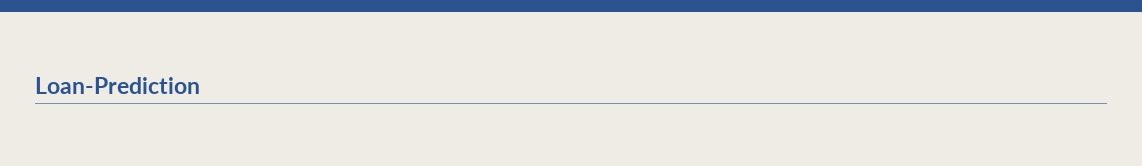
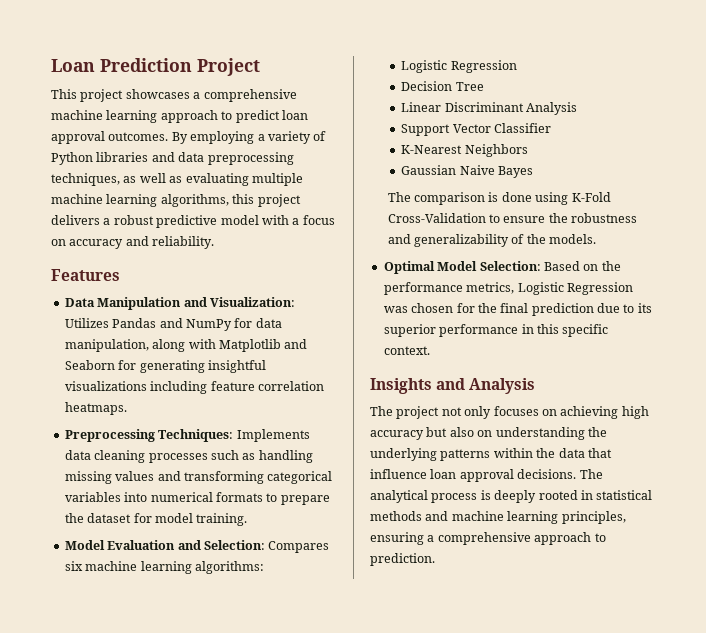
[35,77,200,94] Loan-Prediction -> [51,58,260,76] [51,89,297,102] [51,110,308,123] [51,131,327,144] [51,152,294,165] [51,173,303,186] [51,194,301,207] [51,215,335,228] [51,236,215,249] [51,269,120,281] [64,297,295,310] [64,318,282,331] [64,339,308,352] [64,360,266,373] [64,381,324,394] [64,402,127,415] [64,429,310,442] [64,450,313,463] [64,471,333,484] [64,492,330,505] [64,513,248,526] [64,540,330,553] [64,561,264,574] [401,60,517,73] [401,81,484,91] [401,102,578,115] [401,123,552,136] [401,144,528,157] [401,165,534,178] [387,192,611,205] [387,213,638,223] [387,234,597,247] [383,261,621,274] [383,282,633,295] [383,303,652,316] [383,324,609,337] [383,346,430,355] [370,378,536,394] [370,406,649,419] [370,427,607,440] [370,448,612,461] [370,469,603,482] [370,490,653,503] [370,511,626,524] [370,532,606,545] [370,553,435,566] Loan Prediction Project // This project showcases a comprehensive machine learning approach to predict loan approval outcomes. By employing a variety of Python libraries and data preprocessing techniques, as well as evaluating multiple machine learning algorithms, this project delivers a robust predictive model with a focus on accuracy and reliability. // Features // Data Manipulation and Visualization: Utilizes Pandas and NumPy for data manipulation, along with Matplotlib and Seaborn for generating insightful visualizations including feature correlation heatmaps. // Preprocessing Techniques: Implements data cleaning processes such as handling missing values and transforming categorical variables into numerical formats to prepare the dataset for model training. // Model Evaluation and Selection: Compares six machine learning algorithms: // Logistic Regression // Decision Tree // Linear Discriminant Analysis // Support Vector Classifier // K-Nearest Neighbors // Gaussian Naive Bayes // The comparison is done using K-Fold Cross-Validation to ensure the robustness and generalizability of the models. // Optimal Model Selection: Based on the performance metrics, Logistic Regression was chosen for the final prediction due to its superior performance in this specific context. // Insights and Analysis // The project not only focuses on achieving high accuracy but also on understanding the underlying patterns within the data that influence loan approval decisions. The analytical process is deeply rooted in statistical methods and machine learning principles, ensuring a comprehensive approach to prediction.

